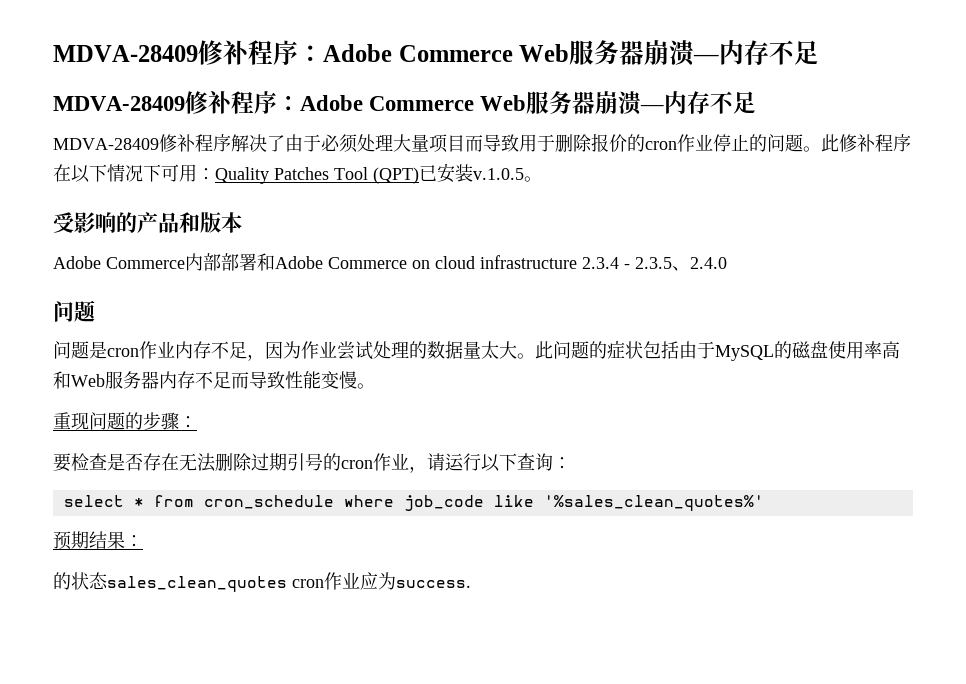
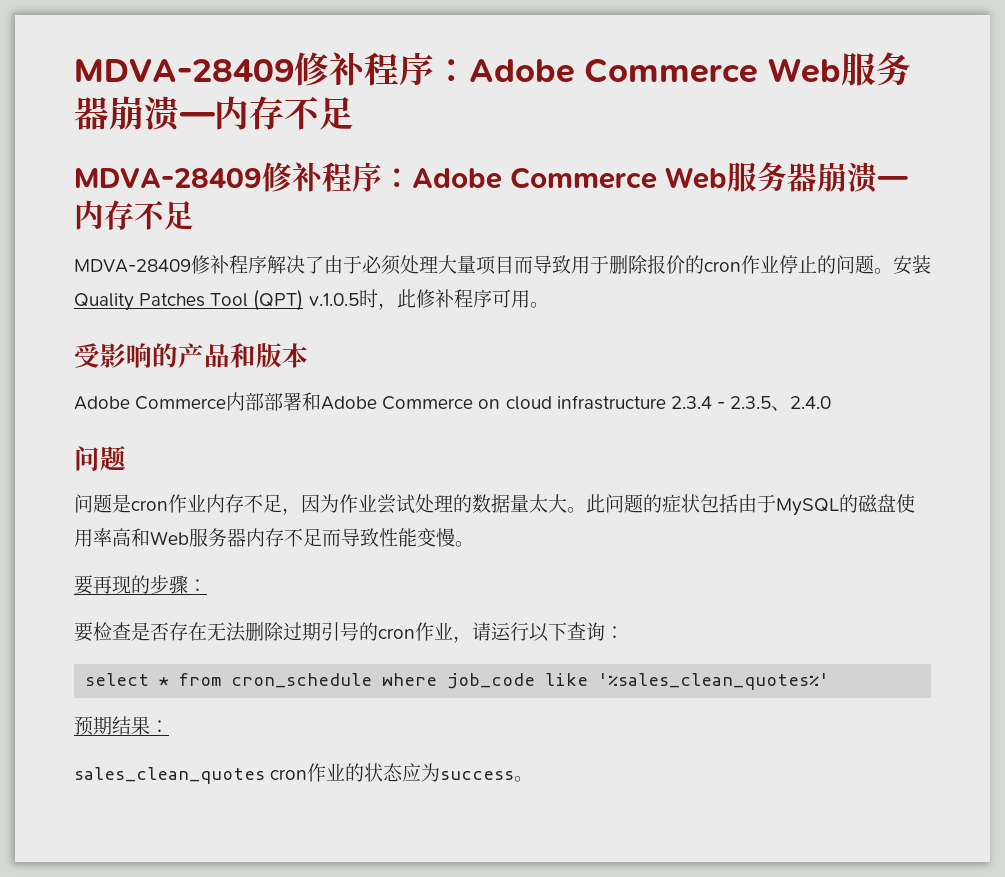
[821,134,911,152] [53,163,524,184] 此修补程序在以下情况下可用：Quality Patches Tool (QPT)已安装v.1.0.5 -> [893,255,931,275] [74,289,530,311] 安装Quality Patches Tool (QPT) v.1.0.5时，此修补程序可用
[53,412,125,430] 重现问题 -> [74,575,131,595] 要再现
[53,572,108,590] 的状态 -> (169, 726) none
[360,572,471,590] 应为success. -> [345,763,534,782] 的状态应为success。

